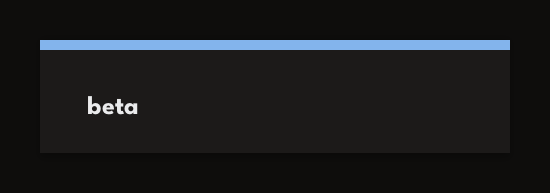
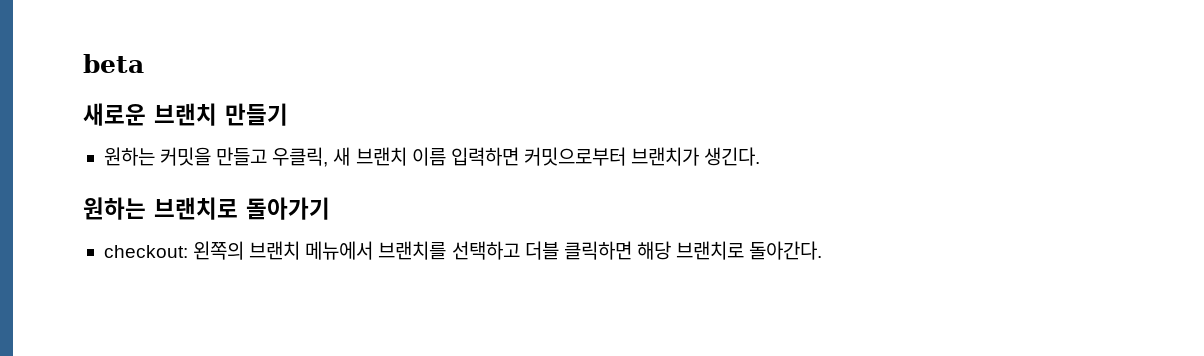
(139, 105) none -> [83,103,288,126] [103,147,761,167] [83,197,330,220] [103,241,823,260] // 새로운 브랜치 만들기 // 원하는 커밋을 만들고 우클릭, 새 브랜치 이름 입력하면 커밋으로부터 브랜치가 생긴다. // 원하는 브랜치로 돌아가기 // checkout: 왼쪽의 브랜치 메뉴에서 브랜치를 선택하고 더블 클릭하면 해당 브랜치로 돌아간다.

